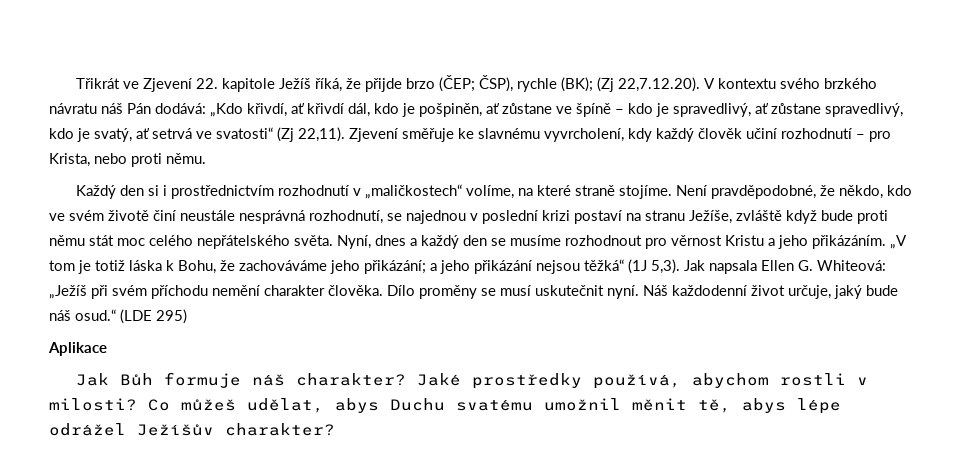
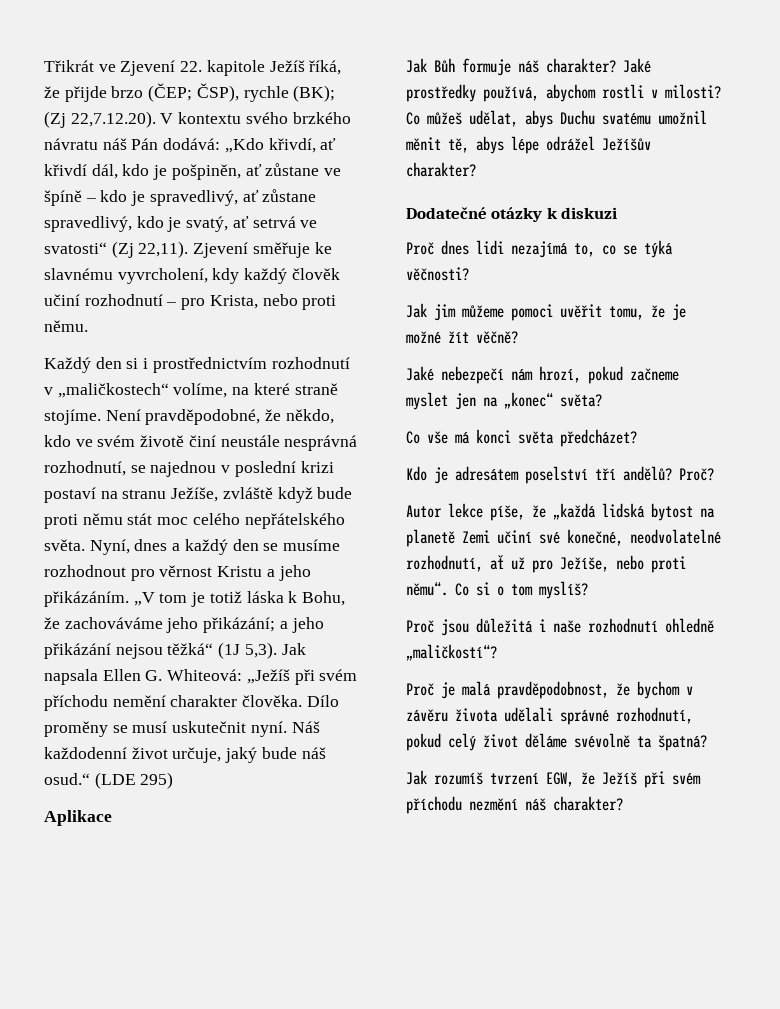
(335, 429) none -> [406,207,618,222] [406,240,673,258] [406,267,469,281] [406,303,686,321] [406,331,518,344] [406,366,679,384] [406,392,602,410] [406,429,637,447] [406,466,714,484] [406,503,715,521] [406,529,721,547] [406,555,686,573] [406,581,588,599] [406,618,714,636] [406,644,497,661] [406,681,693,699] [406,707,693,725] [406,733,707,751] [406,770,701,788] [406,796,623,814] // Dodatečné otázky k diskuzi // Proč dnes lidi nezajímá to, co se týká věčnosti? // Jak jim můžeme pomoci uvěřit tomu, že je možné žít věčně? // Jaké nebezpečí nám hrozí, pokud začneme myslet jen na „konec“ světa? // Co vše má konci světa předcházet? // Kdo je adresátem poselství tří andělů? Proč? // Autor lekce píše, že „každá lidská bytost na planetě Zemi učiní své konečné, neodvolatelné rozhodnutí, ať už pro Ježíše, nebo proti němu“. Co si o tom myslíš? // Proč jsou důležitá i naše rozhodnutí ohledně „maličkostí“? // Proč je malá pravděpodobnost, že bychom v závěru života udělali správné rozhodnutí, pokud celý život děláme svévolně ta špatná? // Jak rozumíš tvrzení EGW, že Ježíš při svém příchodu nezmění náš charakter?

